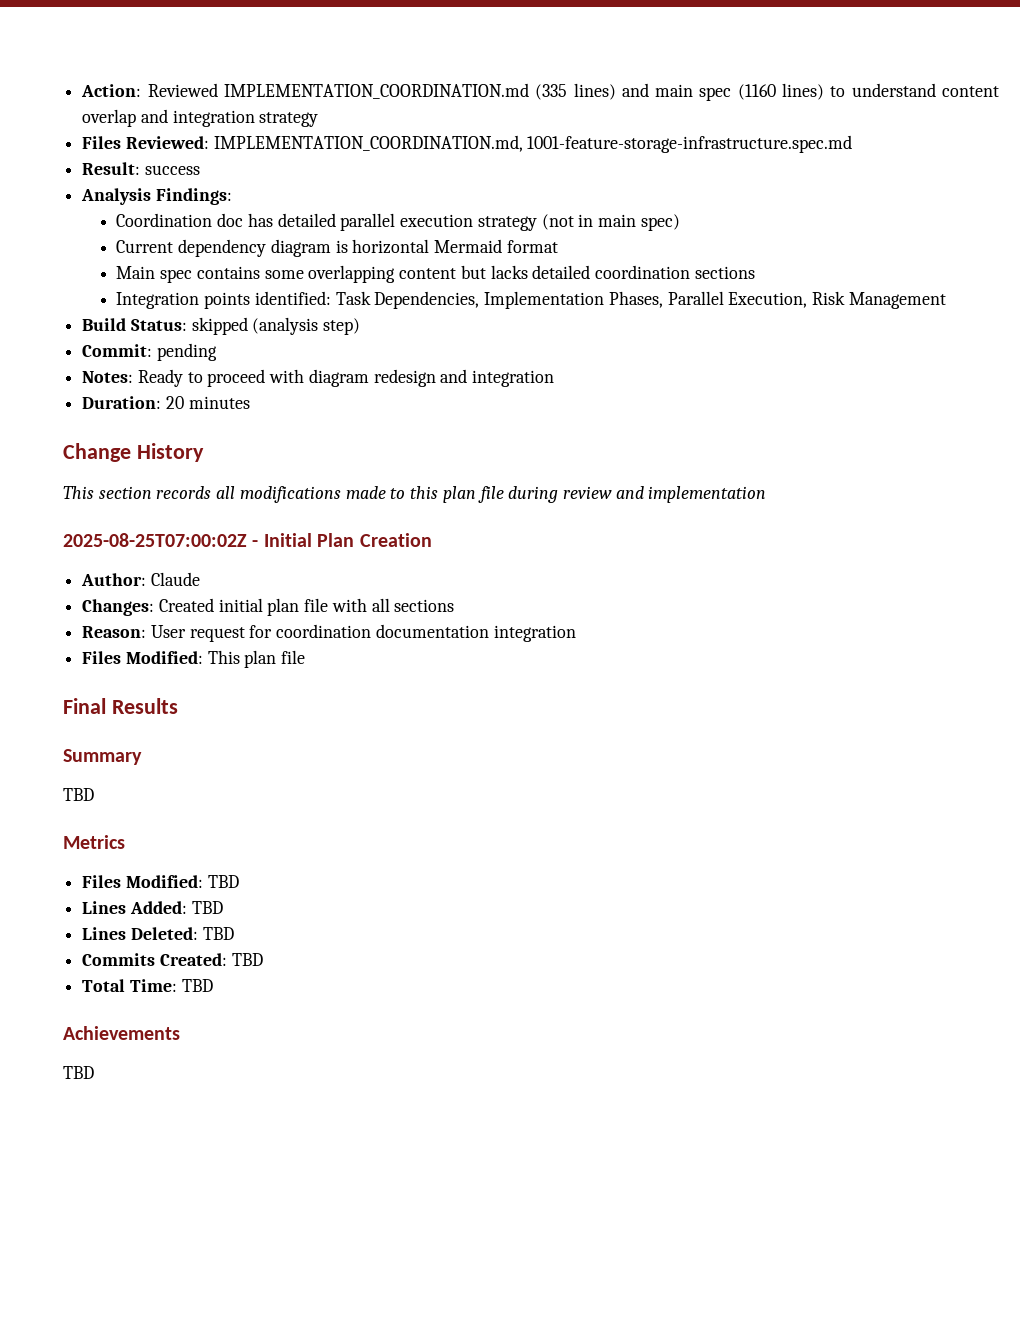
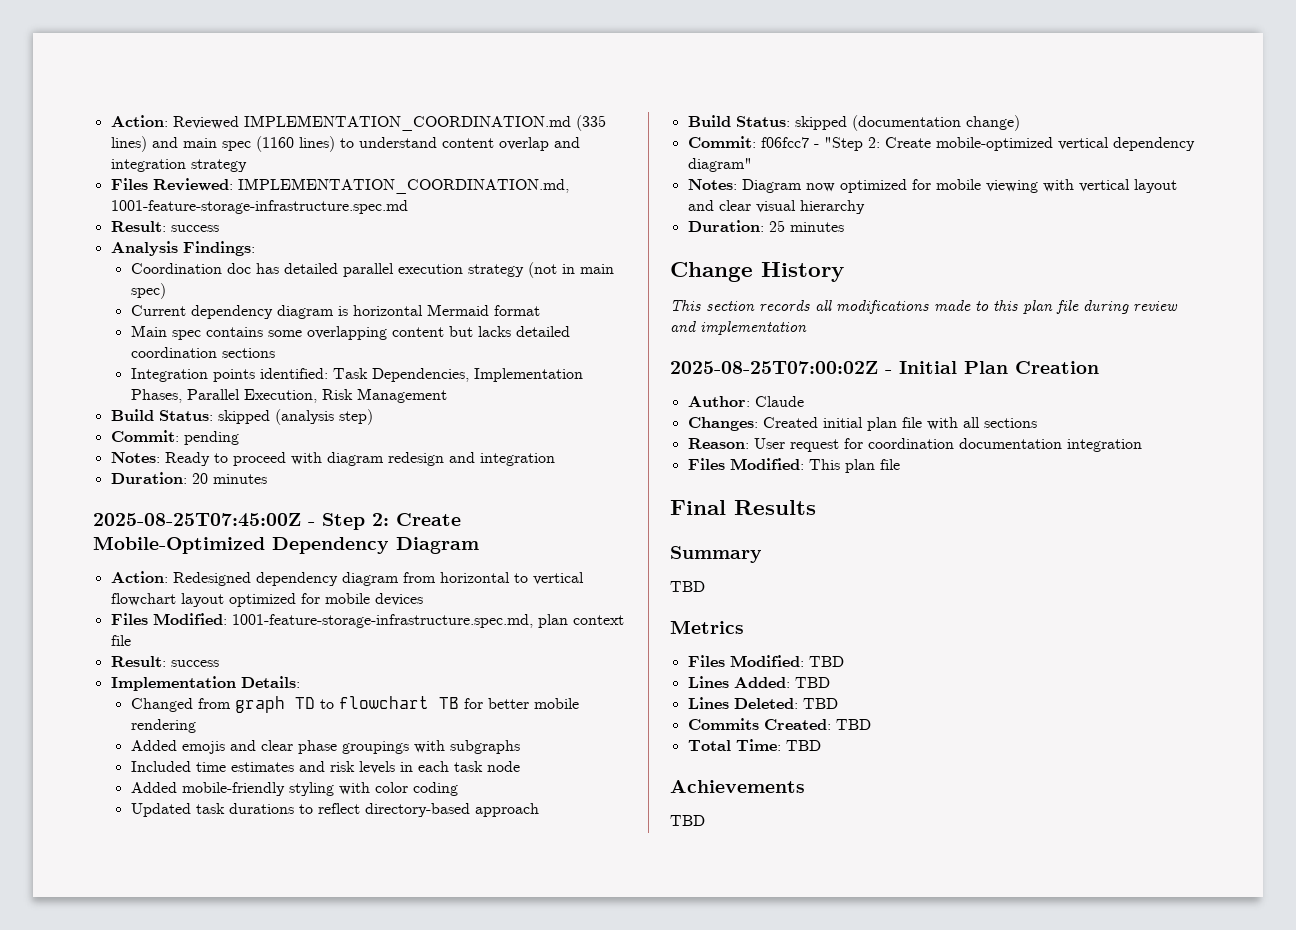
(250, 402) none -> [93,513,461,530] [93,536,479,554] [110,571,584,586] [110,593,423,607] [110,613,624,628] [110,635,131,646] [110,656,219,667] [110,676,300,691] [130,696,579,713] [130,719,196,733] [130,740,520,754] [130,761,520,774] [130,782,458,796] [130,803,539,817] [687,115,1020,131] [687,136,1195,151] [687,158,752,172] [687,179,1177,193] [687,200,865,214] [687,220,844,232] // 2025-08-25T07:45:00Z - Step 2: Create Mobile-Optimized Dependency Diagram // Action: Redesigned dependency diagram from horizontal to vertical flowchart layout optimized for mobile devices // Files Modified: 1001-feature-storage-infrastructure.spec.md, plan context file // Result: success // Implementation Details: // Changed from graph TD to flowchart TB for better mobile rendering // Added emojis and clear phase groupings with subgraphs // Included time estimates and risk levels in each task node // Added mobile-friendly styling with color coding // Updated task durations to reflect directory-based approach // Build Status: skipped (documentation change) // Commit: f06fcc7 - "Step 2: Create mobile-optimized vertical dependency diagram" // Notes: Diagram now optimized for mobile viewing with vertical layout and clear visual hierarchy // Duration: 25 minutes

